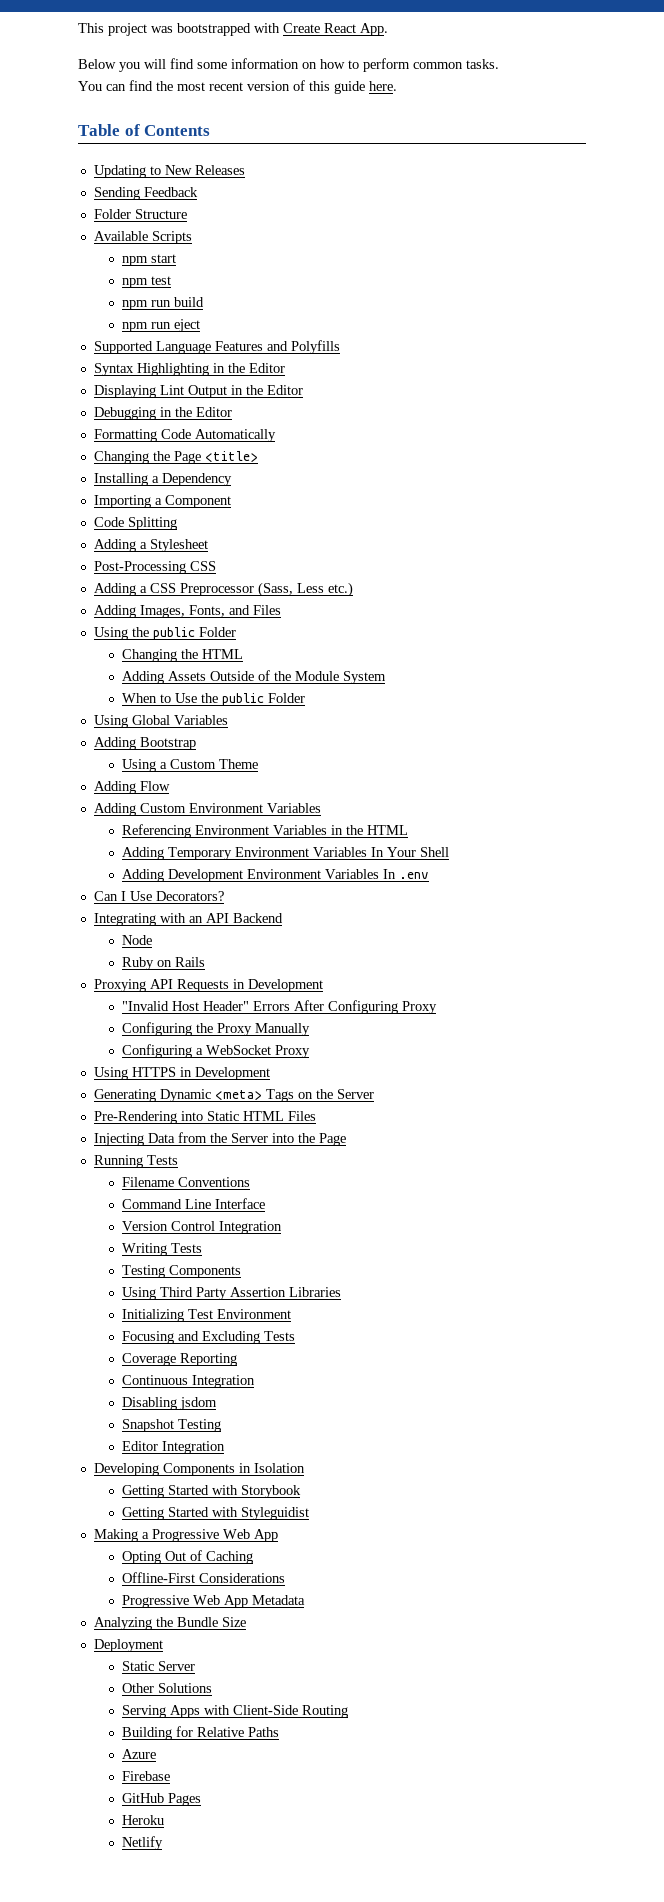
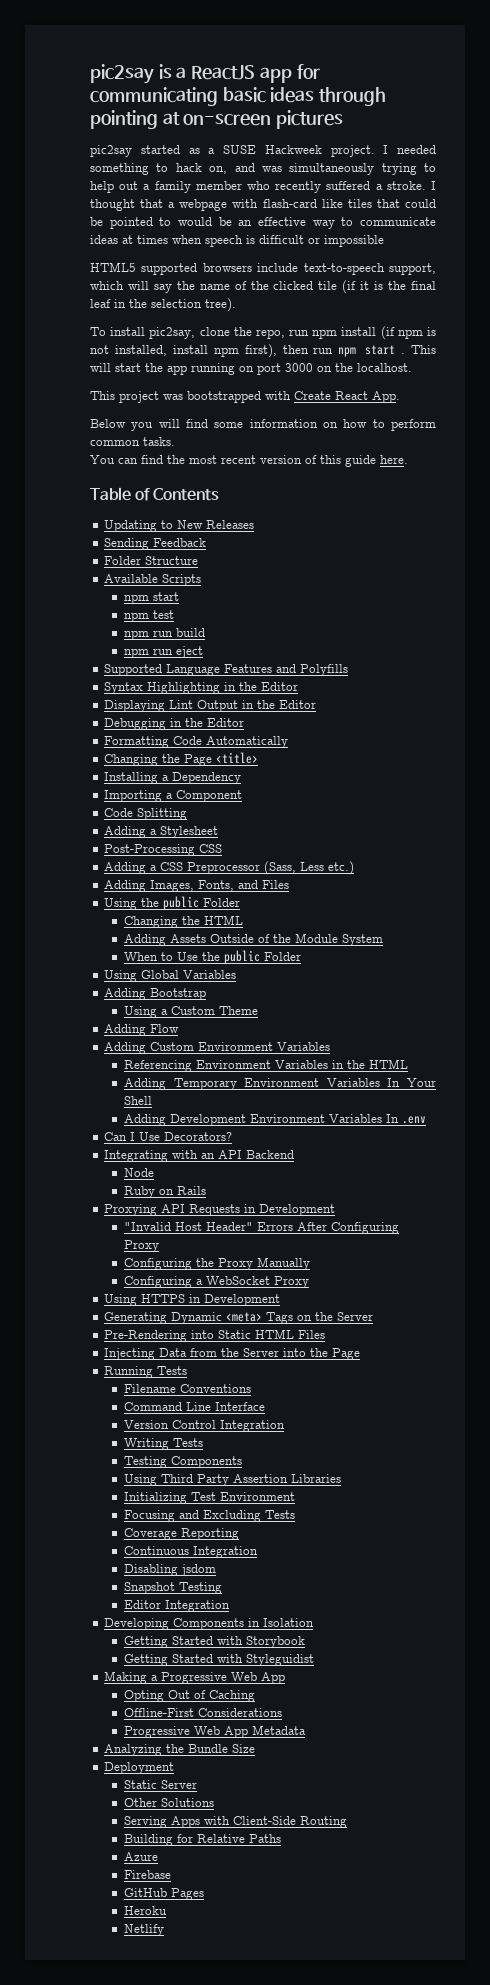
(78, 28) none -> [90,64,320,84] [90,87,387,106] [90,110,344,129] [90,145,436,157] [90,163,436,175] [90,181,436,193] [90,199,436,211] [90,217,436,229] [90,235,384,247] [90,262,436,275] [90,280,436,294] [90,298,236,312] [90,326,437,340] [90,344,436,358] [90,363,412,375] pic2say is a ReactJS app for communicating basic ideas through pointing at on-screen pictures // pic2say started as a SUSE Hackweek project. I needed something to hack on, and was simultaneously trying to help out a family member who recently suffered a stroke. I thought that a webpage with flash-card like tiles that could be pointed to would be an effective way to communicate ideas at times when speech is difficult or impossible // HTML5 supported browsers include text-to-speech support, which will say the name of the clicked tile (if it is the final leaf in the selection tree). // To install pic2say, clone the repo, run npm install (if npm is not installed, install npm first), then run npm start . This will start the app running on port 3000 on the localhost. //

